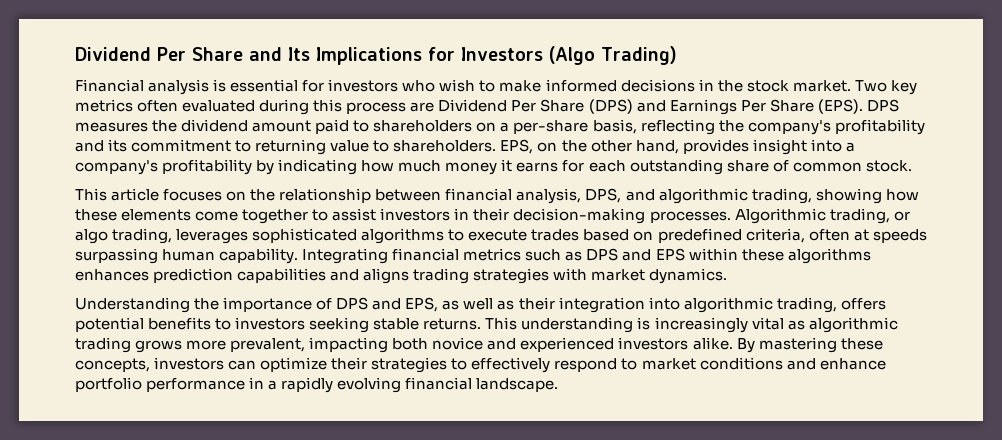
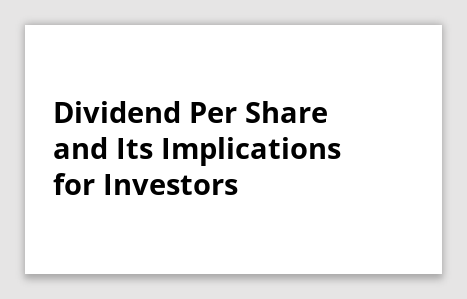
[549,46,677,65] [75,79,917,95] [75,99,899,115] [75,119,925,135] [75,139,855,155] [75,159,912,175] [75,188,919,204] [75,208,910,224] [75,228,927,244] [75,248,871,264] [75,268,728,284] [75,297,886,313] [75,317,898,333] [75,337,883,353] [75,357,886,373] [75,377,559,393] (Algo Trading) // Financial analysis is essential for investors who wish to make informed decisions in the stock market. Two key metrics often evaluated during this process are Dividend Per Share (DPS) and Earnings Per Share (EPS). DPS measures the dividend amount paid to shareholders on a per-share basis, reflecting the company's profitability and its commitment to returning value to shareholders. EPS, on the other hand, provides insight into a company's profitability by indicating how much money it earns for each outstanding share of common stock. // This article focuses on the relationship between financial analysis, DPS, and algorithmic trading, showing how these elements come together to assist investors in their decision-making processes. Algorithmic trading, or algo trading, leverages sophisticated algorithms to execute trades based on predefined criteria, often at speeds surpassing human capability. Integrating financial metrics such as DPS and EPS within these algorithms enhances prediction capabilities and aligns trading strategies with market dynamics. // Understanding the importance of DPS and EPS, as well as their integration into algorithmic trading, offers potential benefits to investors seeking stable returns. This understanding is increasingly vital as algorithmic trading grows more prevalent, impacting both novice and experienced investors alike. By mastering these concepts, investors can optimize their strategies to effectively respond to market conditions and enhance portfolio performance in a rapidly evolving financial landscape. -> (238, 184) none

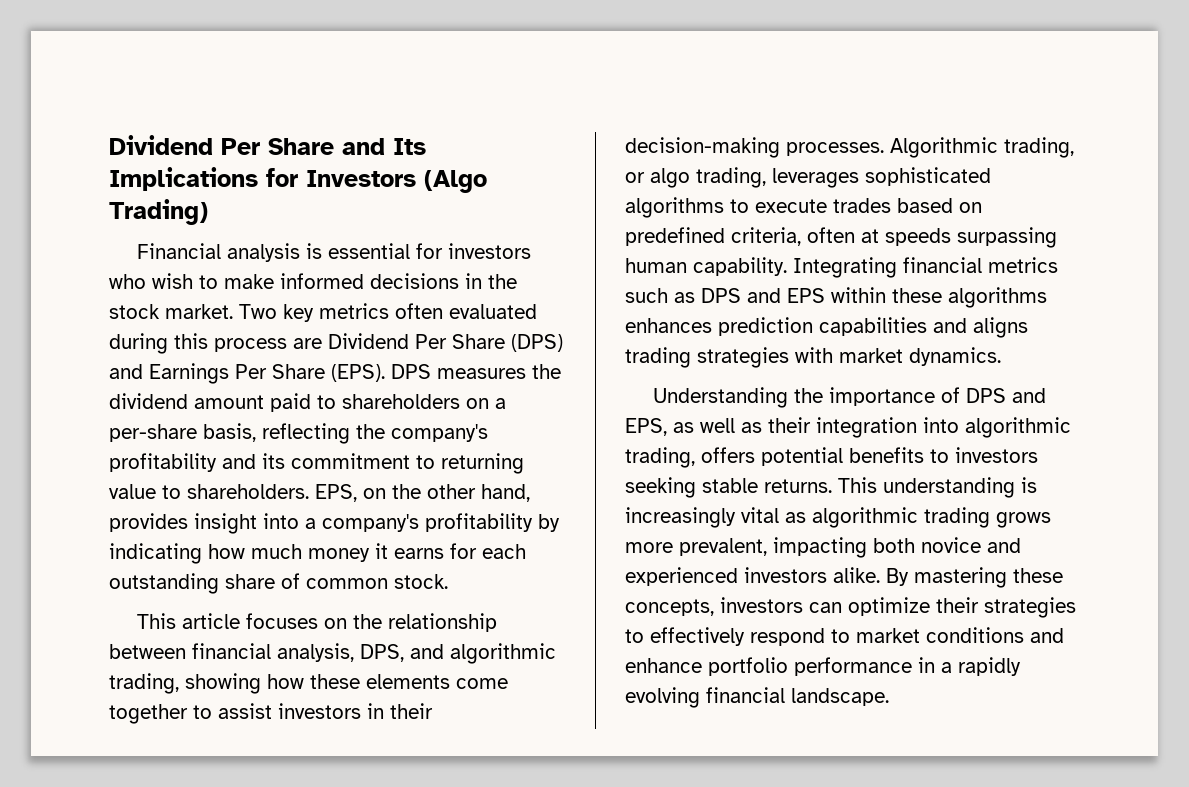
(238, 184) none -> [424,170,487,193] [109,199,208,225] [137,243,532,262] [109,273,517,289] [109,303,537,322] [109,333,563,354] [109,363,561,384] [109,393,506,412] [109,423,488,444] [109,453,524,474] [109,484,530,502] [109,513,560,534] [109,543,526,564] [109,573,448,594] [137,613,498,632] [109,643,556,664] [109,673,508,694] [109,703,433,724] [625,137,1074,158] [625,167,991,188] [625,197,982,218] [625,227,1057,248] [625,257,1058,278] [625,287,1047,308] [625,317,1028,338] [625,347,1001,368] [653,387,1047,408] [625,417,1071,438] [625,447,1038,468] [625,477,1037,498] [625,507,1051,528] [625,537,1021,558] [625,567,1063,588] [625,597,1076,618] [625,627,1064,646] [625,657,1021,676] [625,687,889,708] (Algo Trading) // Financial analysis is essential for investors who wish to make informed decisions in the stock market. Two key metrics often evaluated during this process are Dividend Per Share (DPS) and Earnings Per Share (EPS). DPS measures the dividend amount paid to shareholders on a per-share basis, reflecting the company's profitability and its commitment to returning value to shareholders. EPS, on the other hand, provides insight into a company's profitability by indicating how much money it earns for each outstanding share of common stock. // This article focuses on the relationship between financial analysis, DPS, and algorithmic trading, showing how these elements come together to assist investors in their decision-making processes. Algorithmic trading, or algo trading, leverages sophisticated algorithms to execute trades based on predefined criteria, often at speeds surpassing human capability. Integrating financial metrics such as DPS and EPS within these algorithms enhances prediction capabilities and aligns trading strategies with market dynamics. // Understanding the importance of DPS and EPS, as well as their integration into algorithmic trading, offers potential benefits to investors seeking stable returns. This understanding is increasingly vital as algorithmic trading grows more prevalent, impacting both novice and experienced investors alike. By mastering these concepts, investors can optimize their strategies to effectively respond to market conditions and enhance portfolio performance in a rapidly evolving financial landscape.

